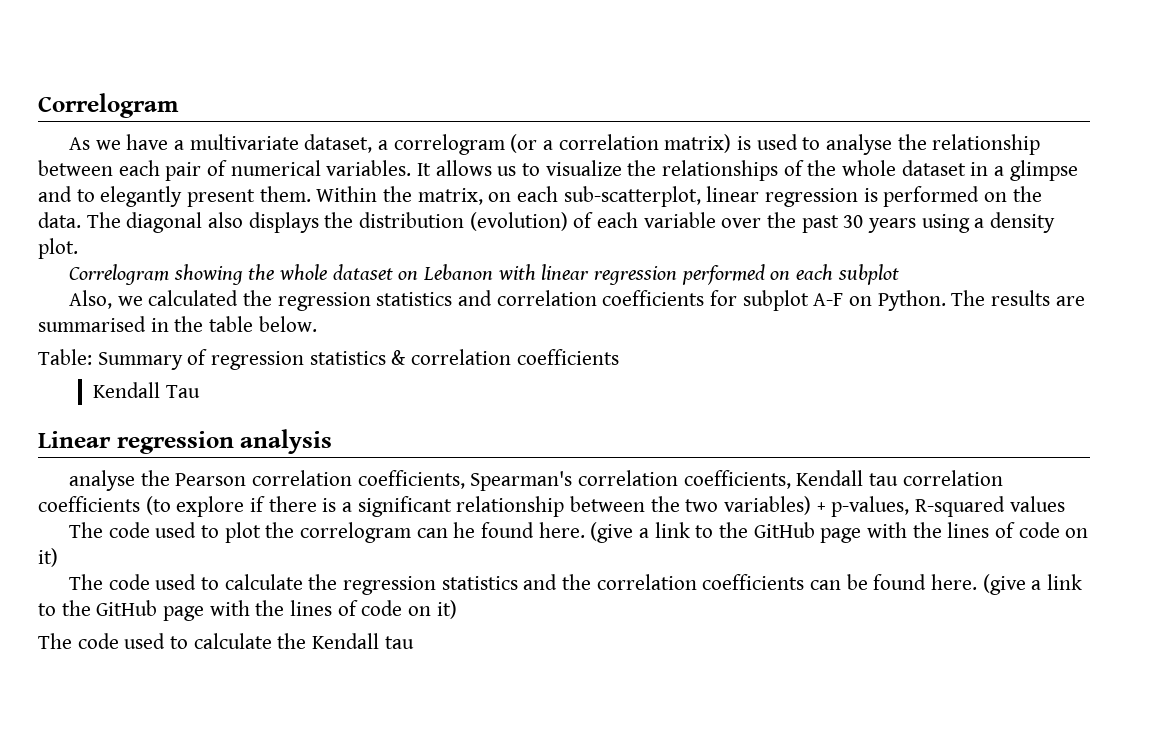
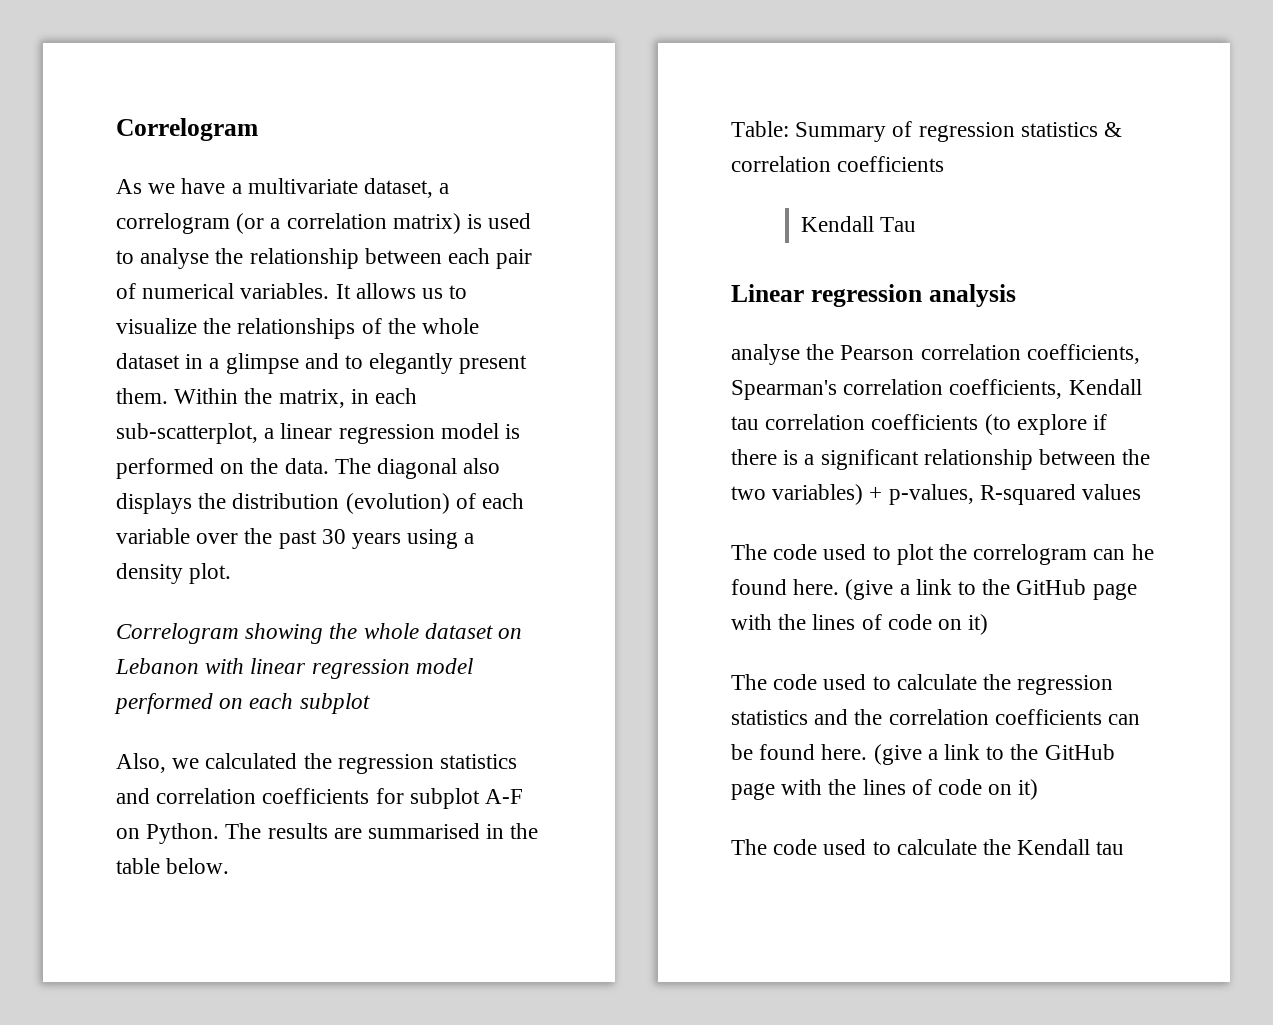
[488,192,512,202] on -> [350,389,369,404] in
[706,186,859,207] linear regression -> [264,423,499,444] a linear regression model
(677, 275) none -> [415,658,473,674] model

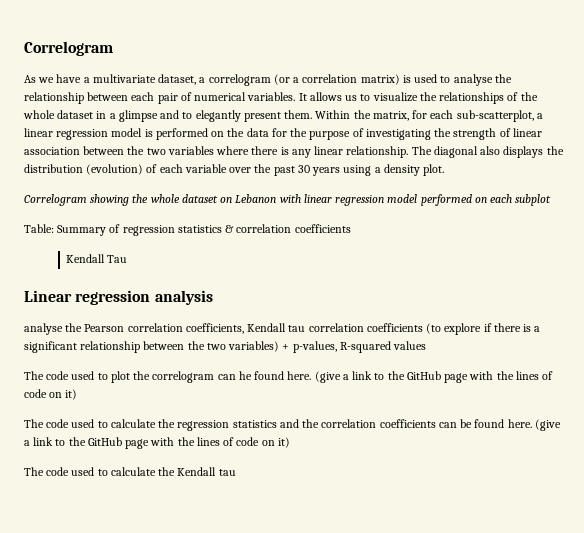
[350,389,369,404] in -> [412,110,428,119] for
[284,458,329,474] data. -> [246,128,542,140] [24,146,409,158] data for the purpose of investigating the strength of linear association between the two variables where there is any linear relationship.
[116,753,518,774] [116,788,524,809] [116,823,539,844] [116,858,230,874] // Also, we calculated the regression statistics and correlation coefficients for subplot A-F on Python. The results are summarised in the table below. -> (552, 200) none
[731,379,1063,400] Spearman's correlation coefficients, -> (244, 328) none

